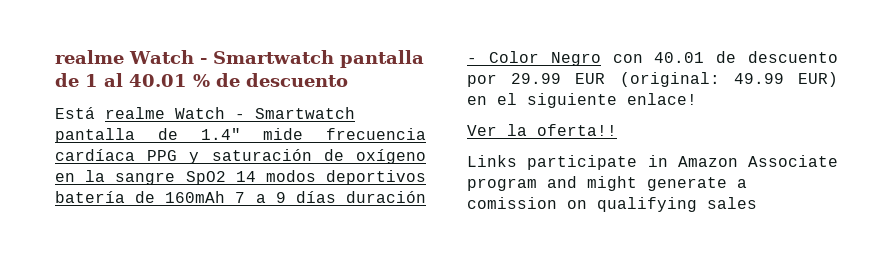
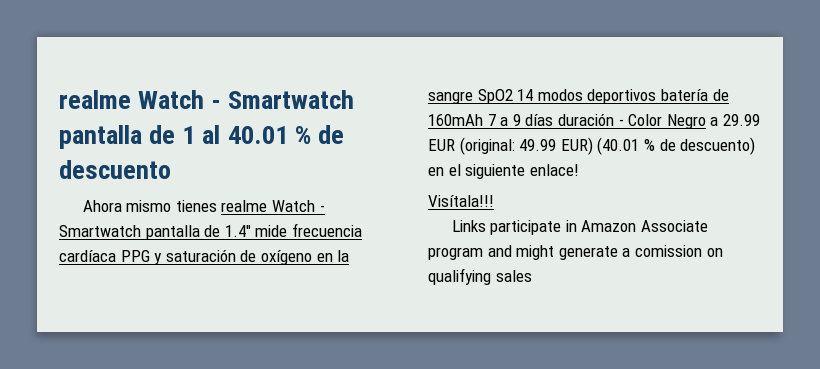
[55,107,95,119] Está -> [82,200,217,212] Ahora mismo tienes
[612,51,838,63] [467,74,497,87] con 40.01 de descuento por -> [710,117,719,126] a
(838, 79) none -> [597,137,756,155] (40.01 % de descuento)
[467,124,617,136] Ver la oferta!! -> [428,195,494,207] Visítala!!!

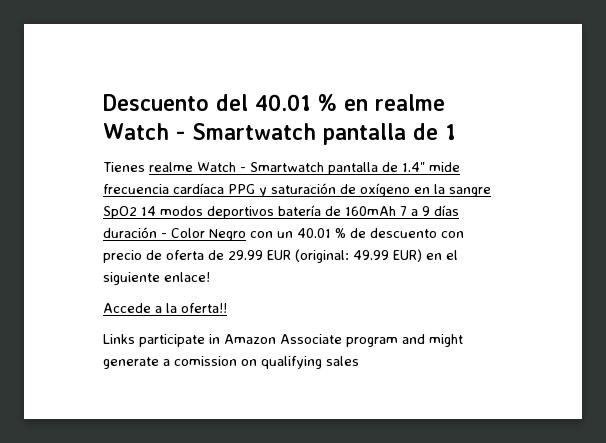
(59, 99) none -> [103,94,368,111] Descuento del 40.01 % en
[202,125,344,144] [59,160,171,179] [82,200,217,212] al 40.01 % de descuento // Ahora mismo tienes -> [103,162,145,172] // Tienes
[710,117,719,126] a -> [250,228,464,238] [103,250,224,263] con un 40.01 % de descuento con precio de oferta de
[597,137,756,155] (40.01 % de descuento) -> (422, 255) none
[428,195,494,207] Visítala!!! -> [103,303,227,313] Accede a la oferta!!

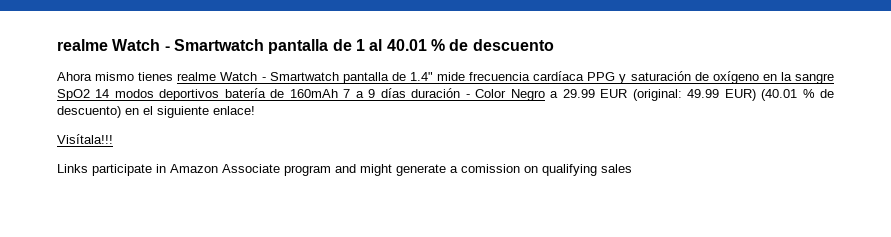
[103,94,368,111] Descuento del 40.01 % en -> (57, 45) none
[103,162,145,172] // Tienes -> [369,39,554,51] [57,72,174,81] al 40.01 % de descuento // Ahora mismo tienes
[250,228,464,238] [103,250,224,263] con un 40.01 % de descuento con precio de oferta de -> [550,91,559,98] a
(422, 255) none -> [761,89,834,101] [57,106,121,118] (40.01 % de descuento)
[103,303,227,313] Accede a la oferta!! -> [57,134,113,144] Visítala!!!

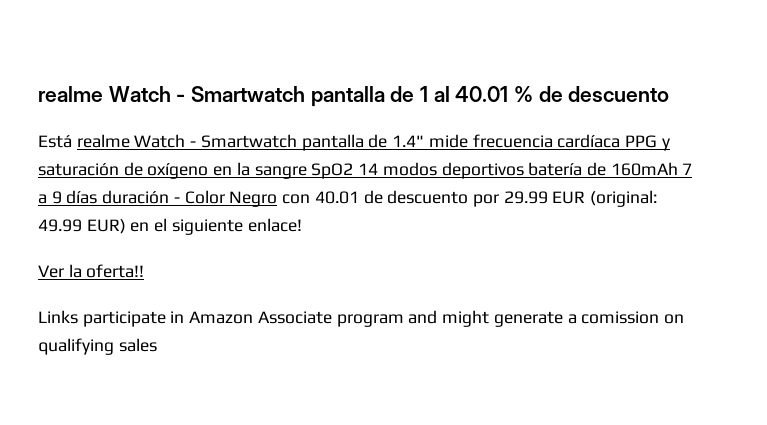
[57,72,174,81] Ahora mismo tienes -> [38,135,72,148] Está
[550,91,559,98] a -> [282,190,499,207] con 40.01 de descuento por
[761,89,834,101] [57,106,121,118] (40.01 % de descuento) -> (126, 226) none
[57,134,113,144] Visítala!!! -> [38,264,145,278] Ver la oferta!!

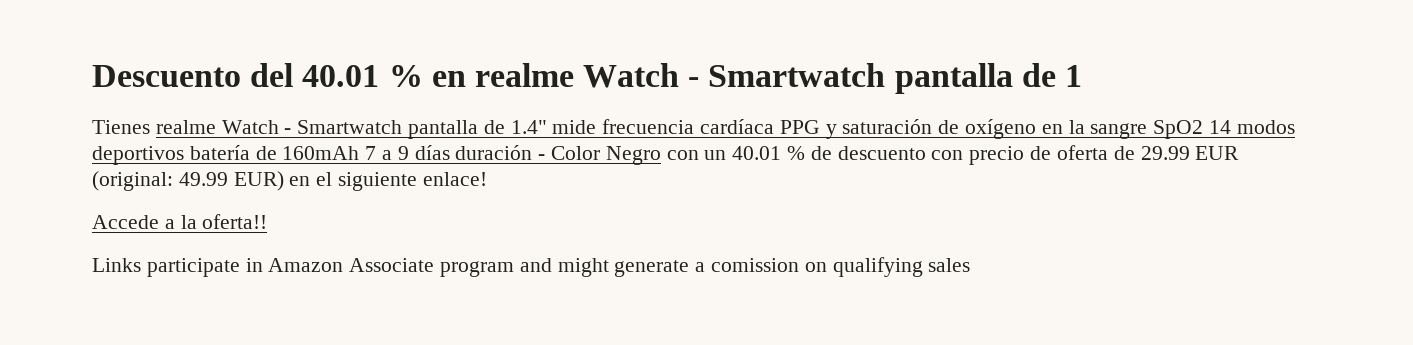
(38, 94) none -> [92,63,466,87] Descuento del 40.01 % en
[433,86,670,102] [38,135,72,148] al 40.01 % de descuento // Está -> [92,120,150,134] // Tienes
[314,190,499,207] 40.01 de descuento por -> [704,145,1135,165] un 40.01 % de descuento con precio de oferta de
[38,265,64,278] Ver -> [92,215,175,229] Accede a

